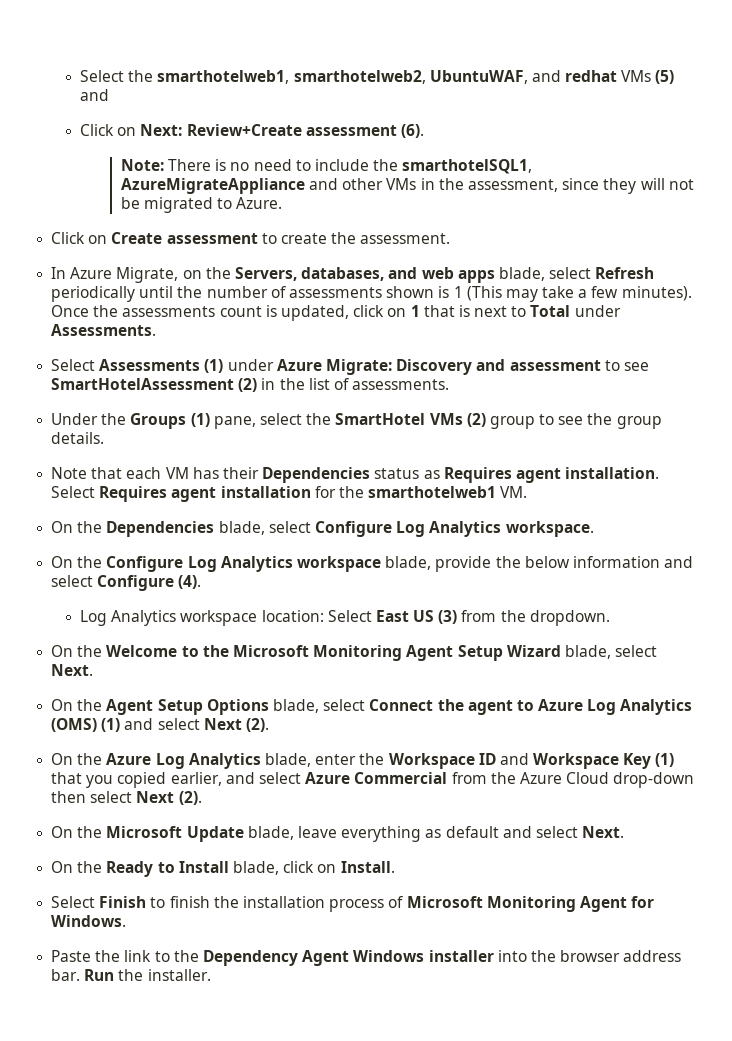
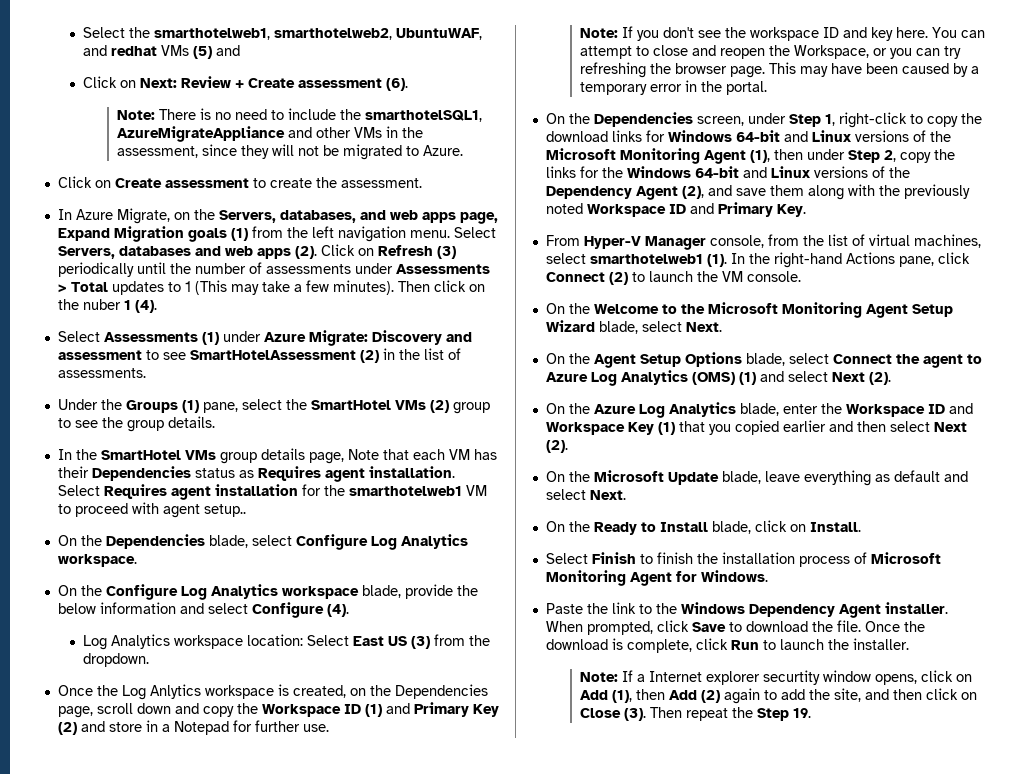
[186,124,302,136] Review+Create -> [180,76,295,88] Review + Create
[498,267,655,281] blade, select Refresh -> [459,212,498,224] [57,226,496,242] [57,244,456,259] page, Expand Migration goals (1) from the left navigation menu. Select Servers, databases and web apps (2). Click on Refresh (3)
[386,286,450,298] shown is -> [354,263,490,274] [57,281,181,295] under Assessments > Total updates to
[51,305,621,321] [51,324,157,336] Once the assessments count is updated, click on 1 that is next to Total under Assessments. -> [397,280,485,292] [57,299,157,313] Then click on the nuber 1 (4).
(105, 438) none -> [57,448,344,464] In the SmartHotel VMs group details page,
[500,486,528,498] VM. -> [465,485,487,496] [57,502,246,518] VM to proceed with agent setup..
(610, 618) none -> [57,684,488,700] [57,702,499,718] [57,720,329,735] [580,26,986,41] [580,45,962,59] [580,62,980,78] [580,80,768,95] [545,112,982,128] [545,130,951,142] [545,148,955,164] [545,166,910,178] [545,184,970,200] [545,202,806,217] [545,234,981,250] [545,252,970,268] [545,271,801,285] // Once the Log Anlytics workspace is created, on the Dependencies page, scroll down and copy the Workspace ID (1) and Primary Key (2) and store in a Notepad for further use. // Note: If you don't see the workspace ID and key here. You can attempt to close and reopen the Workspace, or you can try refreshing the browser page. This may have been caused by a temporary error in the portal. // On the Dependencies screen, under Step 1, right-click to copy the download links for Windows 64-bit and Linux versions of the Microsoft Monitoring Agent (1), then under Step 2, copy the links for the Windows 64-bit and Linux versions of the Dependency Agent (2), and save them along with the previously noted Workspace ID and Primary Key. // From Hyper-V Manager console, from the list of virtual machines, select smarthotelweb1 (1). In the right-hand Actions pane, click Connect (2) to launch the VM console.
[170,772,695,788] earlier, and select Azure Commercial from the Azure Cloud drop-down -> [782,420,853,432] earlier and
[202,950,682,966] [51,969,211,981] Dependency Agent Windows installer into the browser address bar. Run the installer. -> [680,602,948,618] [545,620,925,635] [545,638,909,653] [580,670,973,685] [580,688,978,704] [580,707,812,721] Windows Dependency Agent installer. When prompted, click Save to download the file. Once the download is complete, click Run to launch the installer. // Note: If a Internet explorer securtity window opens, click on Add (1), then Add (2) again to add the site, and then click on Close (3). Then repeat the Step 19.

